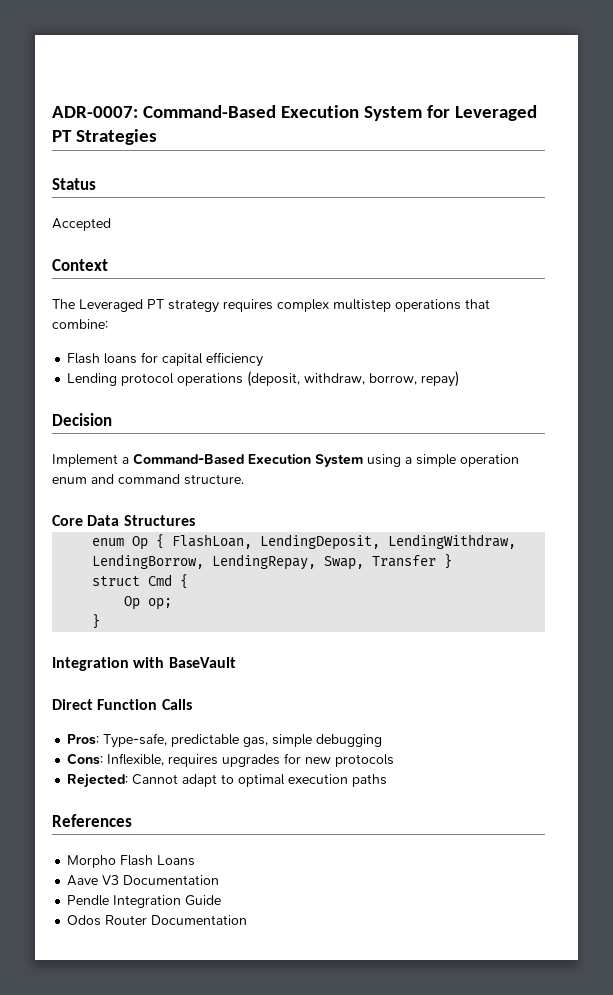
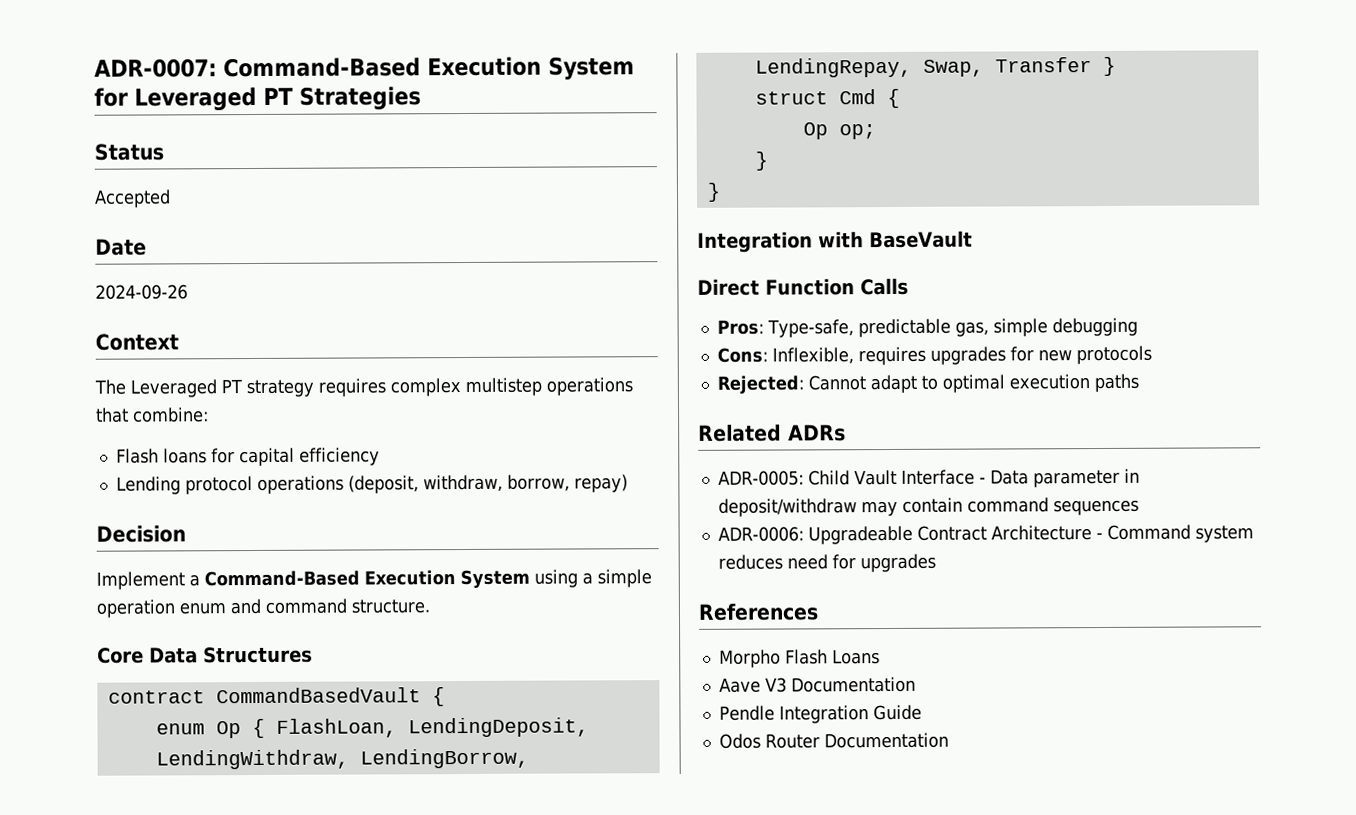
(111, 224) none -> [95,238,147,256] [95,284,188,300] // Date // 2024-09-26
(195, 520) none -> [107,687,445,707] // contract CommandBasedVault {
(101, 621) none -> [706,182,721,202] // }
(388, 780) none -> [698,424,846,442] [717,468,1140,488] [717,497,1139,517] [717,524,1254,545] [717,553,936,573] // Related ADRs // ADR-0005: Child Vault Interface - Data parameter in deposit/withdraw may contain command sequences // ADR-0006: Upgradeable Contract Architecture - Command system reduces need for upgrades

